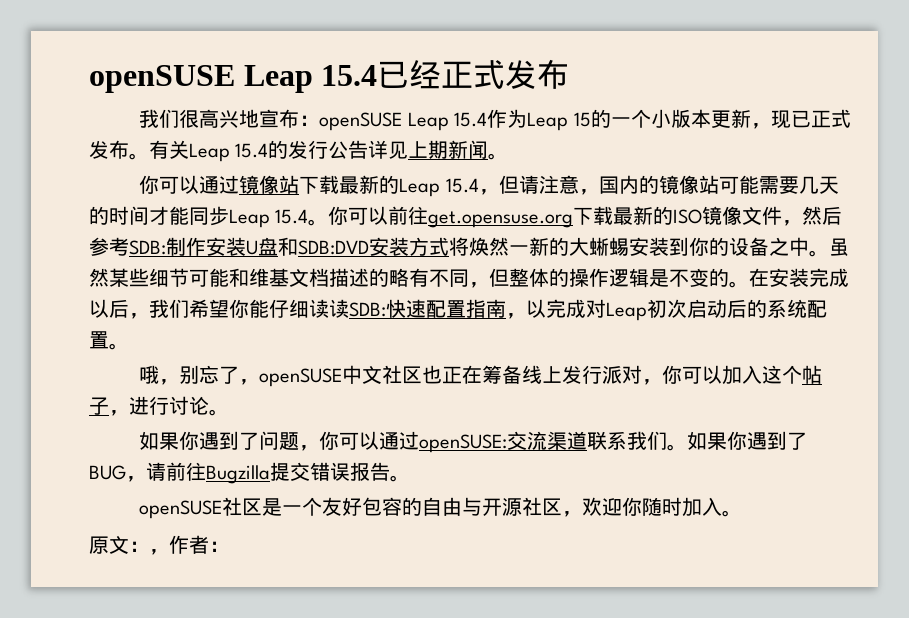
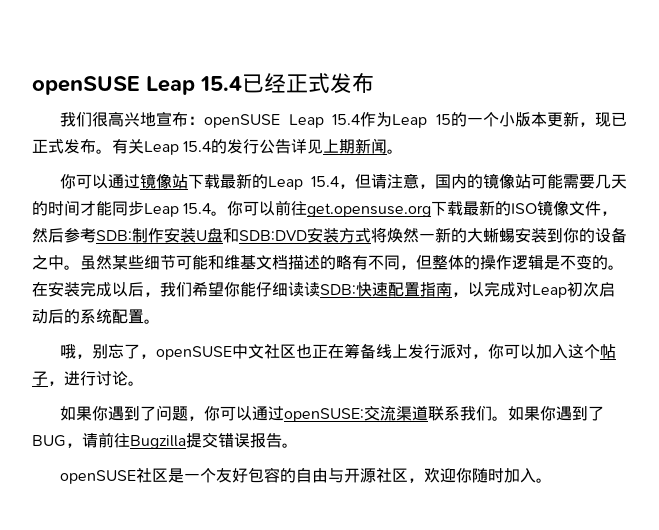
[89,535,229,555] // 原文：，作者： -> (553, 480) none

